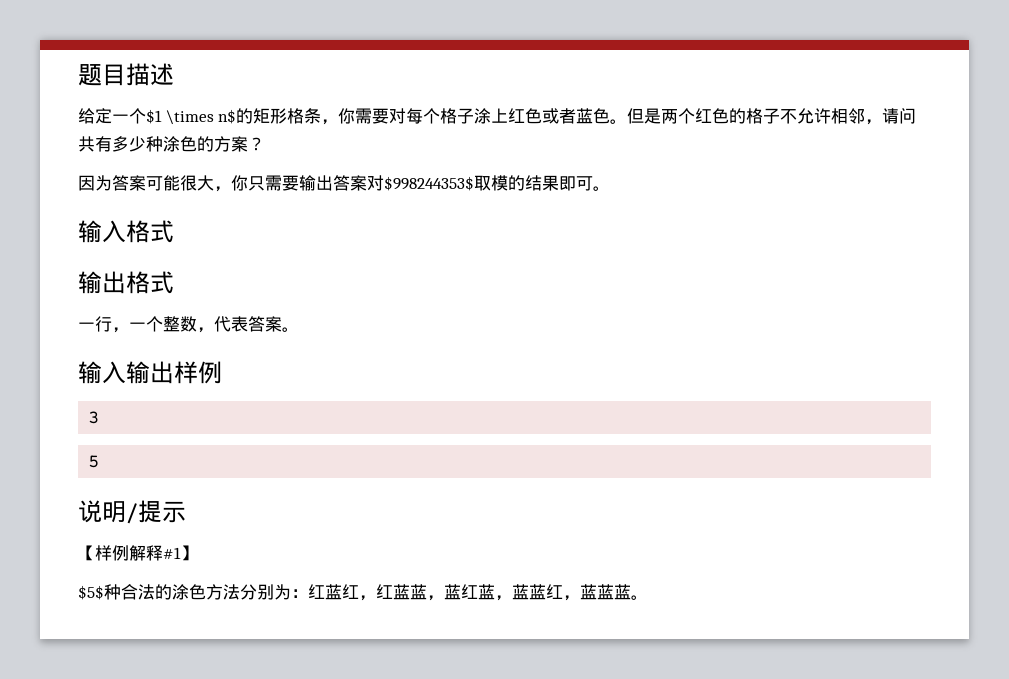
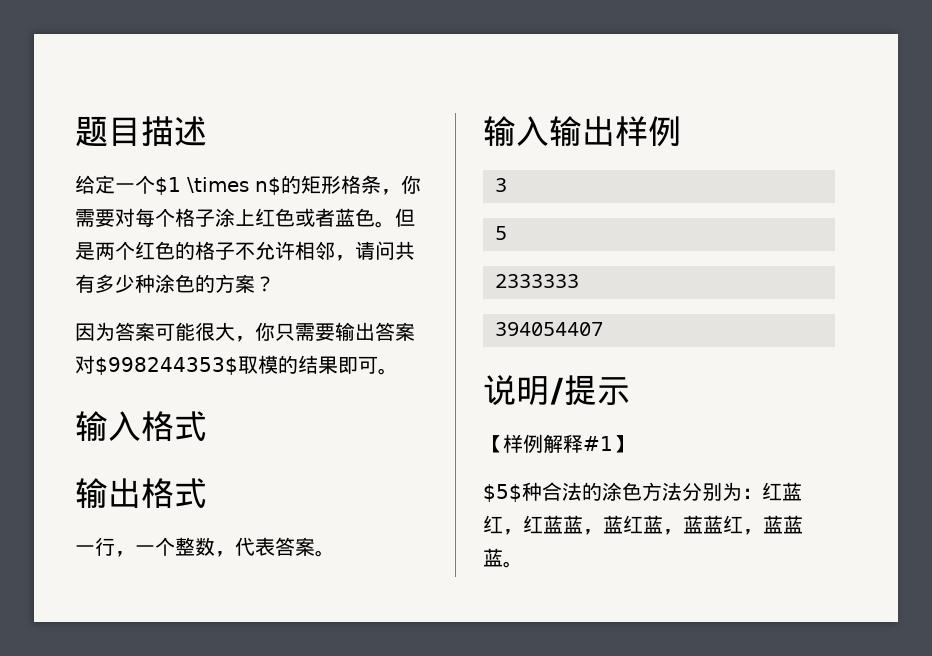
(101, 461) none -> [495,274,579,288] [495,322,603,336] // 2333333 // 394054407

